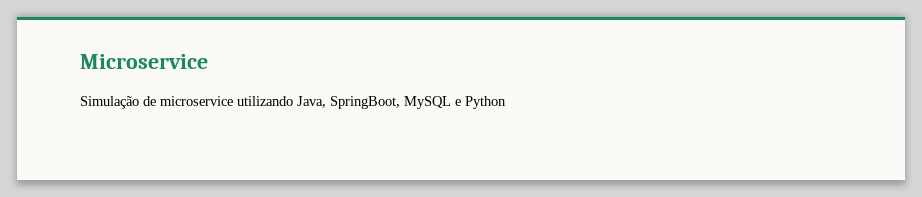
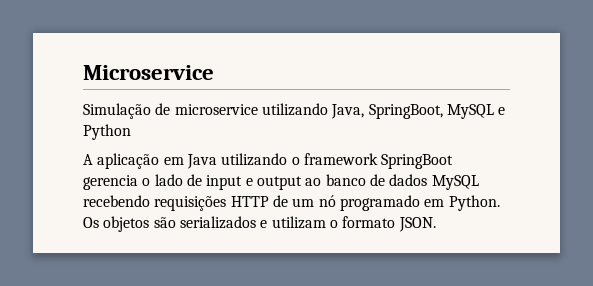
(506, 102) none -> [83,153,454,169] [83,174,479,190] [83,195,500,211] [83,216,436,232] // A aplicação em Java utilizando o framework SpringBoot gerencia o lado de input e output ao banco de dados MySQL recebendo requisições HTTP de um nó programado em Python. Os objetos são serializados e utilizam o formato JSON.

